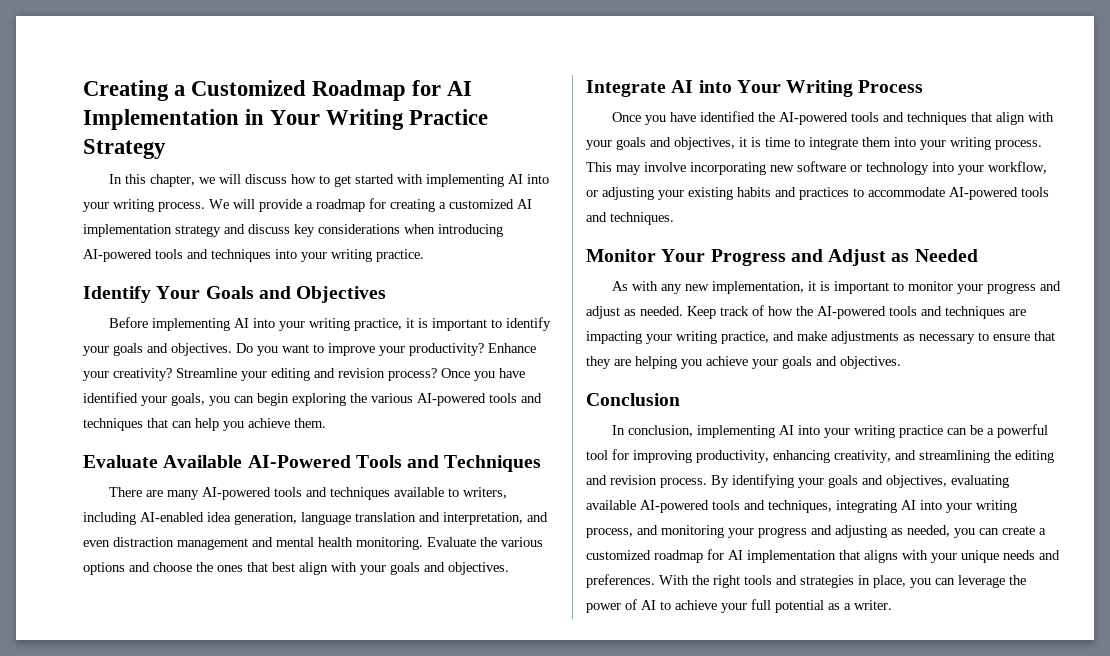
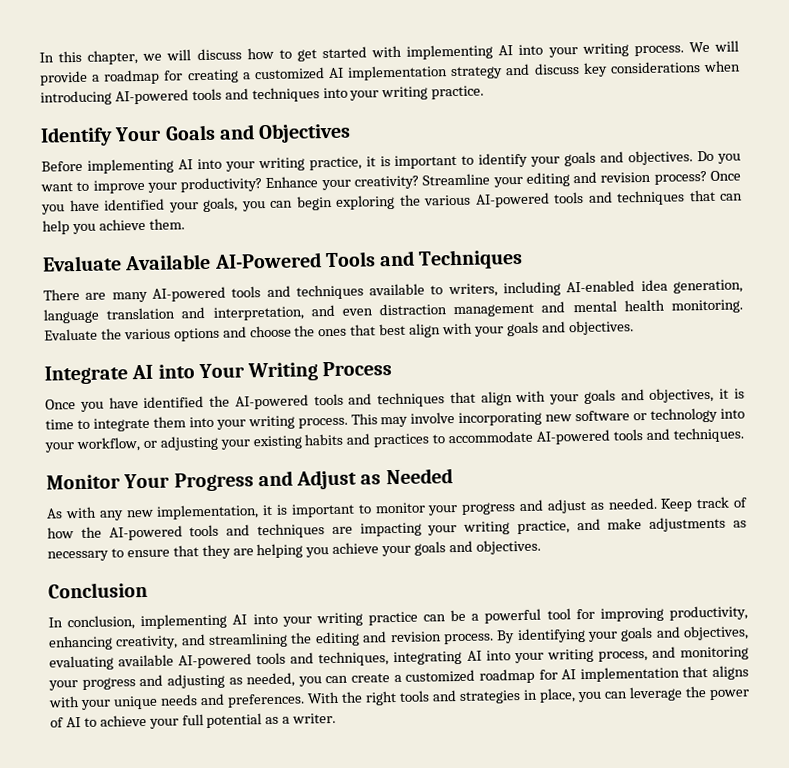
[83,80,473,101] [83,109,489,130] [83,139,166,159] Creating a Customized Roadmap for AI Implementation in Your Writing Practice Strategy // -> (39, 57) none

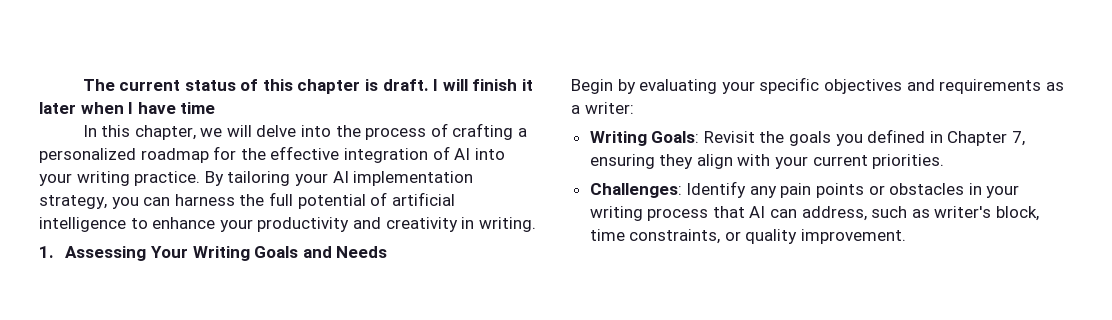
(39, 57) none -> [82,79,534,94] [39,102,216,114] The current status of this chapter is draft. I will finish it later when I have time //
[196,40,739,62] [39,60,741,86] [40,85,485,106] [40,122,352,147] [41,150,742,174] [40,170,742,194] [41,189,743,215] [42,218,185,235] [42,248,524,272] [43,279,743,303] [43,299,743,324] [44,320,634,342] [44,361,393,385] [45,387,745,413] [45,407,745,432] [44,427,744,453] [46,468,453,492] [46,496,749,521] [47,516,748,541] [47,539,541,562] [48,581,148,599] [48,605,748,631] [48,625,749,651] [49,646,750,671] [48,665,749,691] [48,686,750,711] [50,712,337,729] discuss how to get started with implementing AI into your writing process. We will provide a roadmap for creating a customized AI implementation strategy and discuss key considerations when introducing AI-powered tools and techniques into your writing practice. // Identify Your Goals and Objectives // Before implementing AI into your writing practice, it is important to identify your goals and objectives. Do you want to improve your productivity? Enhance your creativity? Streamline your editing and revision process? Once you have identified your goals, you can begin exploring the various AI-powered tools and techniques that can help you achieve them. // Evaluate Available AI-Powered Tools and Techniques // There are many AI-powered tools and techniques available to writers, including AI-enabled idea generation, language translation and interpretation, and even distraction management and mental health monitoring. Evaluate the various options and choose the ones that best align with your goals and objectives. // Integrate AI into Your Writing Process // Once you have identified the AI-powered tools and techniques that align with your goals and objectives, it is time to integrate them into your writing process. This may involve incorporating new software or technology into your workflow, or adjusting your existing habits and practices to accommodate AI-powered tools and techniques. // Monitor Your Progress and Adjust as Needed // As with any new implementation, it is important to monitor your progress and adjust as needed. Keep track of how the AI-powered tools and techniques are impacting your writing practice, and make adjustments as necessary to ensure that they are helping you achieve your goals and objectives. // Conclusion // In conclusion, implementing AI into your writing practice can be a powerful tool for improving productivity, enhancing creativity, and streamlining the editing and revision process. By identifying your goals and objectives, evaluating available AI-powered tools and techniques, integrating AI into your writing process, and monitoring your progress and adjusting as needed, you can create a customized roadmap for AI implementation that aligns with your unique needs and preferences. With the right tools and strategies in place, you can leverage the power of AI to achieve your full potential as a writer. -> [256,123,528,140] [39,146,505,163] [39,171,474,186] [39,192,455,209] [39,217,536,232] [39,246,388,261] [571,77,1064,94] [571,102,634,114] [589,129,1026,146] [589,154,945,169] [589,181,1020,198] [589,206,1040,221] [589,229,907,244] delve into the process of crafting a personalized roadmap for the effective integration of AI into your writing practice. By tailoring your AI implementation strategy, you can harness the full potential of artificial intelligence to enhance your productivity and creativity in writing. // 1. Assessing Your Writing Goals and Needs // Begin by evaluating your specific objectives and requirements as a writer: // Writing Goals: Revisit the goals you defined in Chapter 7, ensuring they align with your current priorities. // Challenges: Identify any pain points or obstacles in your writing process that AI can address, such as writer's block, time constraints, or quality improvement.

